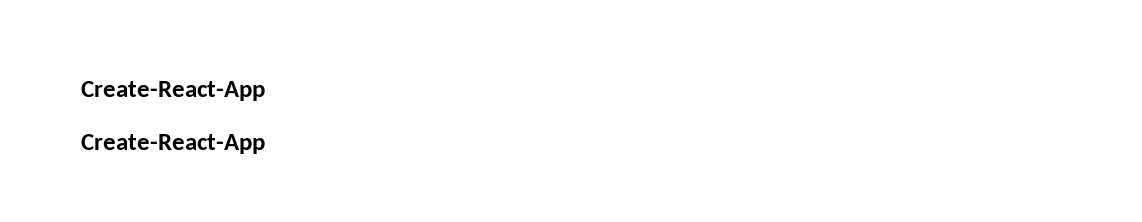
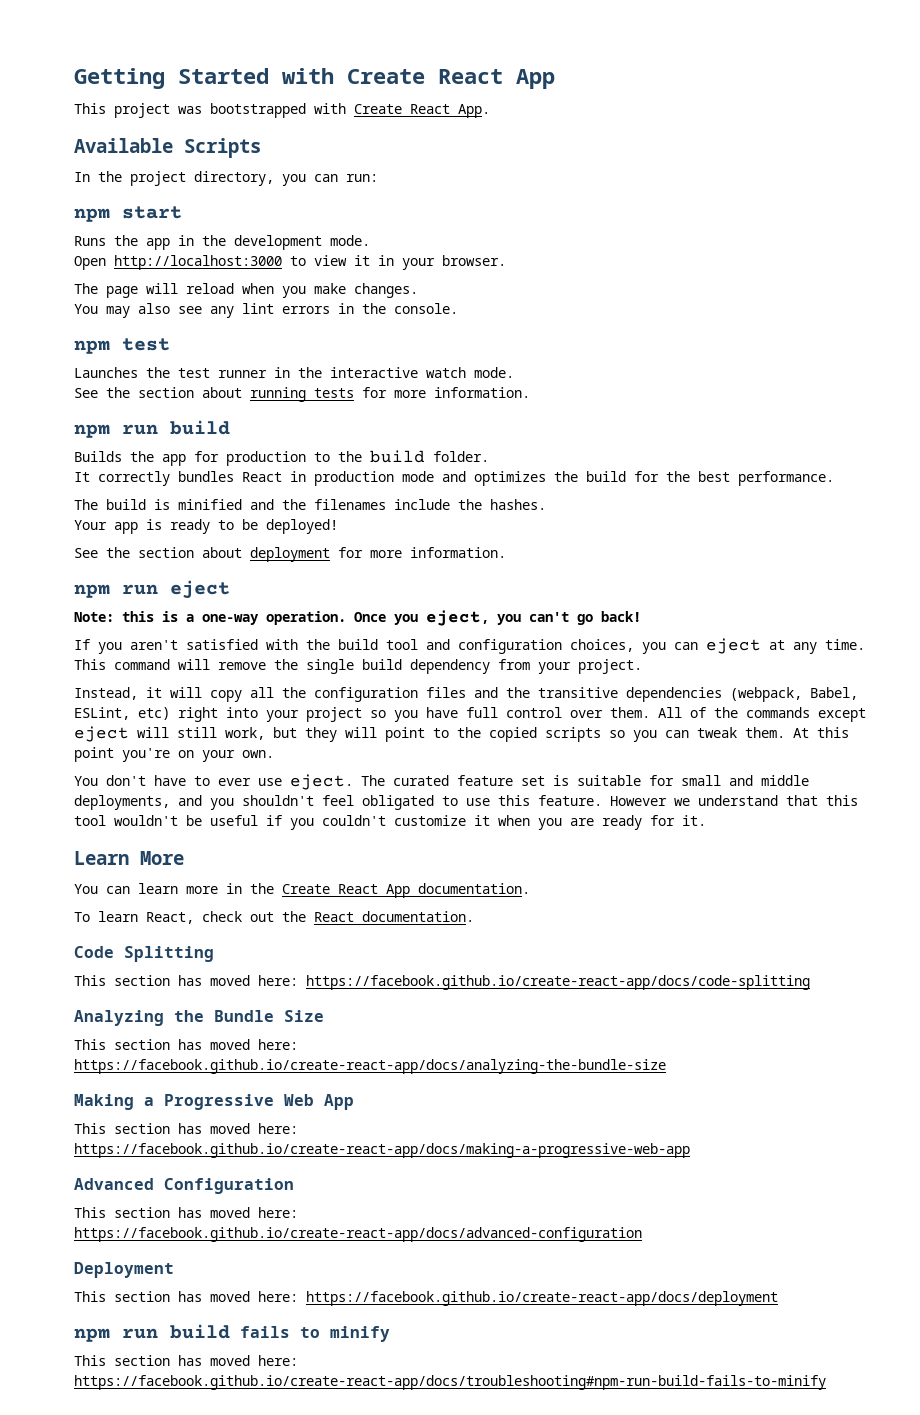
[81,81,265,101] [81,134,265,154] Create-React-App // Create-React-App -> [74,68,555,89] [74,103,490,118] [74,138,261,158] [74,171,378,186] [74,206,182,222] [74,235,370,250] [74,255,506,270] [74,283,418,298] [74,303,458,318] [74,338,170,354] [74,367,514,378] [74,387,530,402] [74,420,230,438] [74,450,489,466] [74,471,834,486] [74,499,546,510] [74,519,338,534] [74,547,506,562] [74,580,230,599] [74,610,641,626] [74,638,865,654] [74,659,642,674] [74,687,858,702] [74,707,866,722] [74,726,849,742] [74,747,274,762] [74,774,809,790] [74,795,858,810] [74,815,706,830] [74,851,184,865] [74,883,530,898] [74,911,474,924] [74,946,214,962] [74,975,810,990] [74,1010,324,1026] [74,1039,298,1050] [74,1059,666,1074] [74,1094,354,1110] [74,1123,298,1134] [74,1143,690,1158] [74,1178,294,1194] [74,1207,298,1218] [74,1227,642,1242] [74,1262,174,1278] [74,1291,778,1306] [74,1324,390,1342] [74,1355,298,1366] [74,1375,826,1390] Getting Started with Create React App // This project was bootstrapped with Create React App. // Available Scripts // In the project directory, you can run: // npm start // Runs the app in the development mode. // Open http://localhost:3000 to view it in your browser. // The page will reload when you make changes. // You may also see any lint errors in the console. // npm test // Launches the test runner in the interactive watch mode. // See the section about running tests for more information. // npm run build // Builds the app for production to the build folder. // It correctly bundles React in production mode and optimizes the build for the best performance. // The build is minified and the filenames include the hashes. // Your app is ready to be deployed! // See the section about deployment for more information. // npm run eject // Note: this is a one-way operation. Once you eject, you can't go back! // If you aren't satisfied with the build tool and configuration choices, you can eject at any time. This command will remove the single build dependency from your project. // Instead, it will copy all the configuration files and the transitive dependencies (webpack, Babel, ESLint, etc) right into your project so you have full control over them. All of the commands except eject will still work, but they will point to the copied scripts so you can tweak them. At this point you're on your own. // You don't have to ever use eject. The curated feature set is suitable for small and middle deployments, and you shouldn't feel obligated to use this feature. However we understand that this tool wouldn't be useful if you couldn't customize it when you are ready for it. // Learn More // You can learn more in the Create React App documentation. // To learn React, check out the React documentation. // Code Splitting // This section has moved here: https://facebook.github.io/create-react-app/docs/code-splitting // Analyzing the Bundle Size // This section has moved here: https://facebook.github.io/create-react-app/docs/analyzing-the-bundle-size // Making a Progressive Web App // This section has moved here: https://facebook.github.io/create-react-app/docs/making-a-progressive-web-app // Advanced Configuration // This section has moved here: https://facebook.github.io/create-react-app/docs/advanced-configuration // Deployment // This section has moved here: https://facebook.github.io/create-react-app/docs/deployment // npm run build fails to minify // This section has moved here: https://facebook.github.io/create-react-app/docs/troubleshooting#npm-run-build-fails-to-minify

